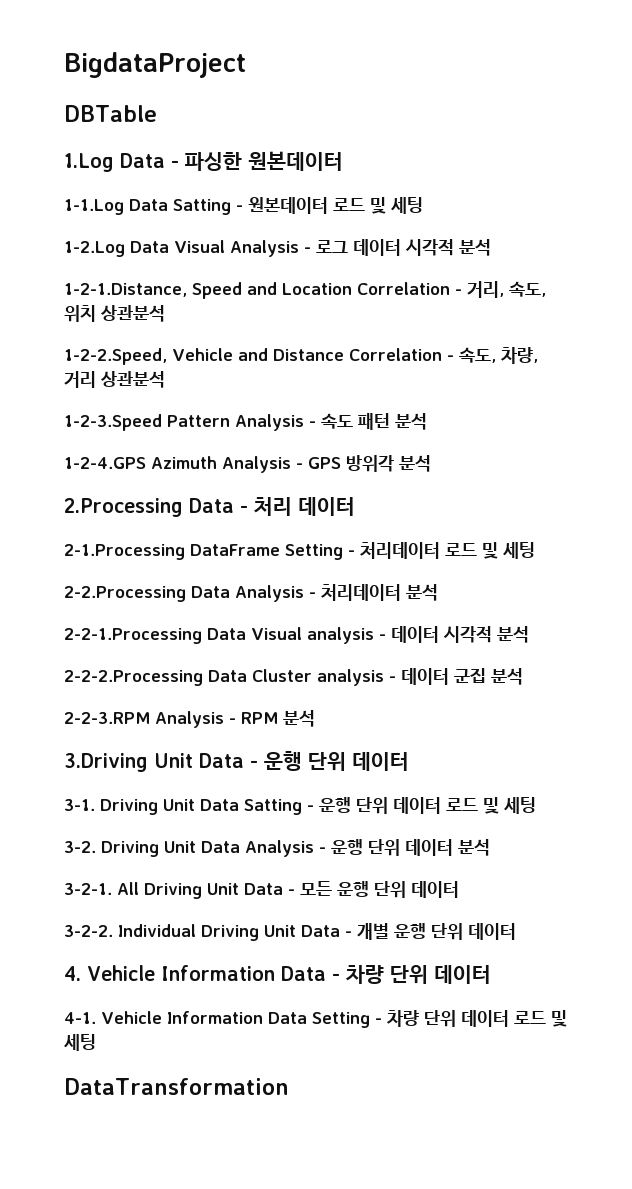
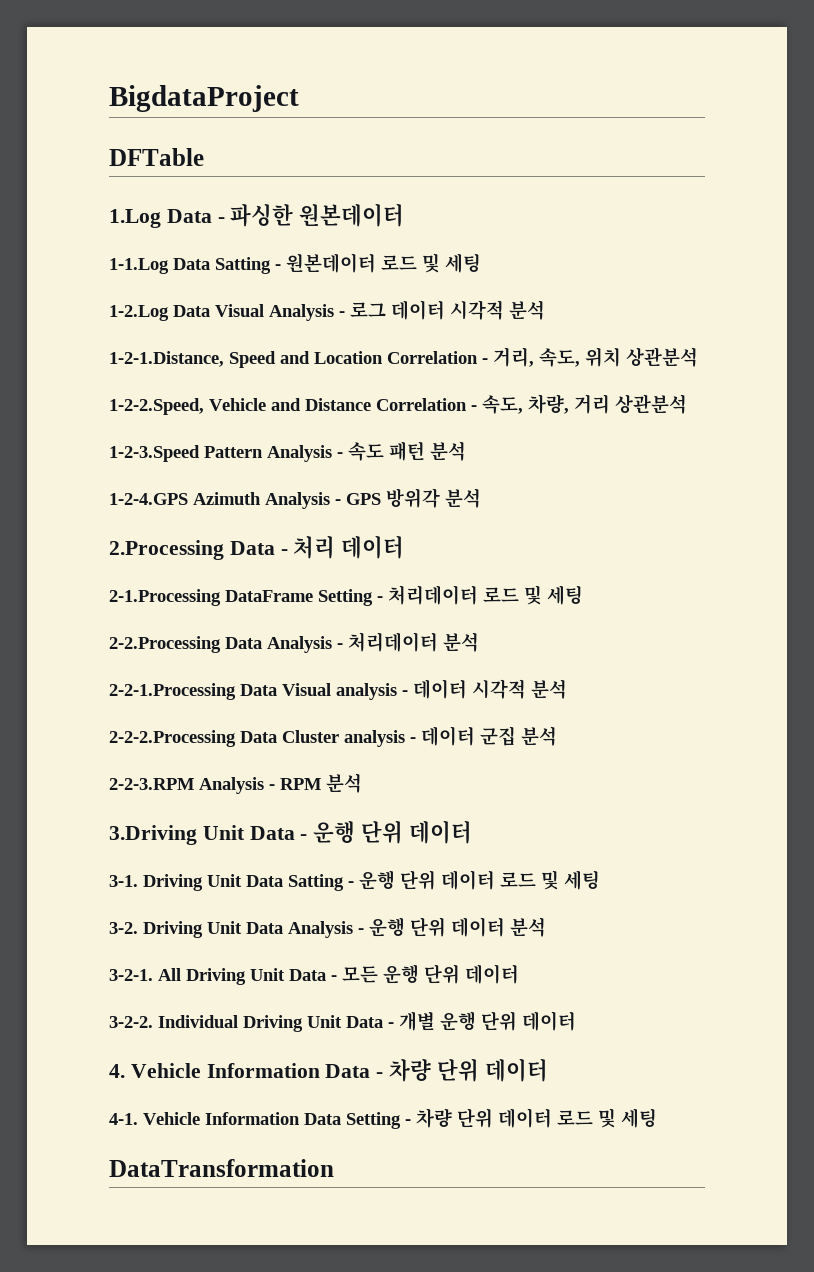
[64,105,157,122] DBTable -> [109,148,204,166] DFTable

